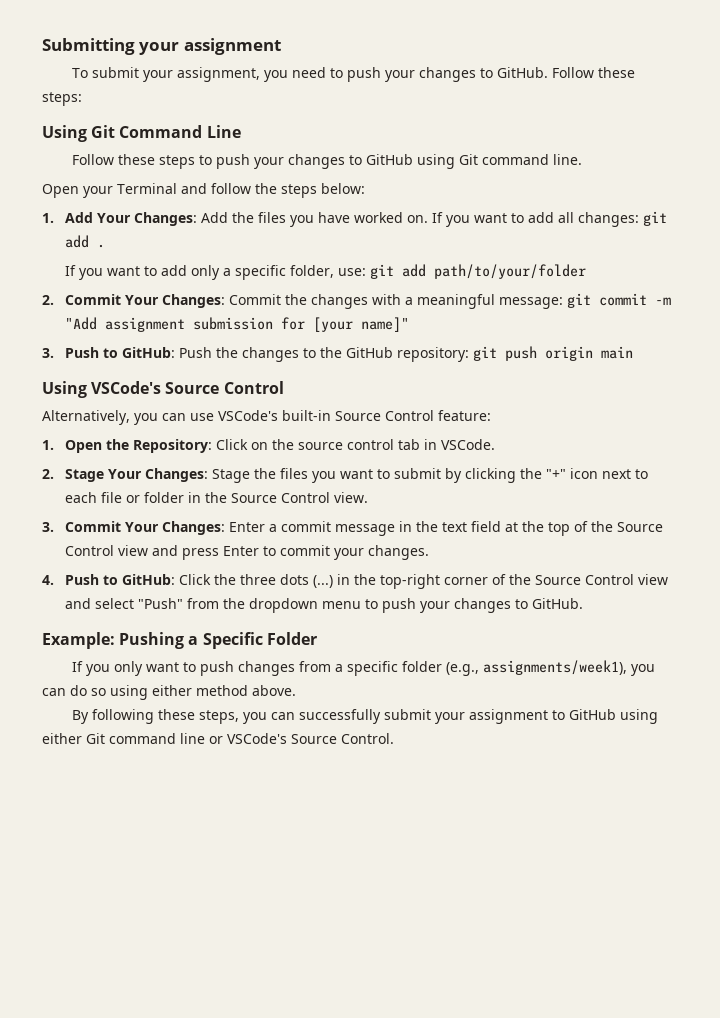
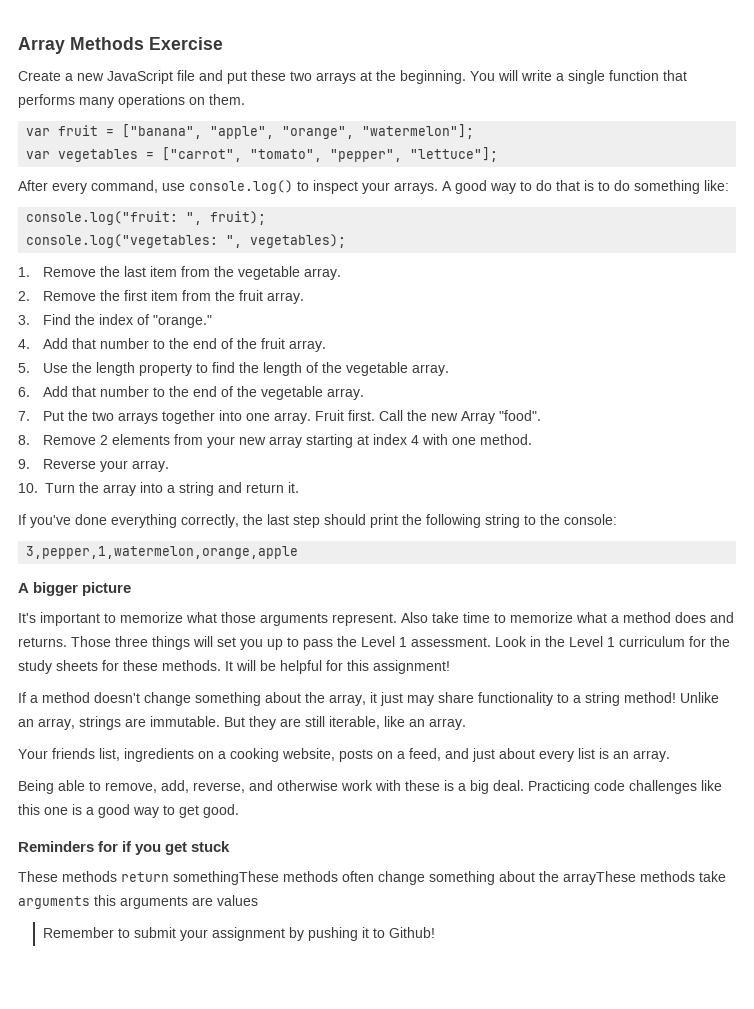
[42,38,281,55] [72,67,636,82] [42,92,82,106] [42,125,241,142] [72,154,583,169] [42,183,365,198] [42,211,668,227] [65,235,106,248] [65,264,587,280] [42,293,672,309] [65,317,410,332] [42,346,634,362] [42,381,284,398] [42,410,491,425] [42,439,496,453] [42,468,649,483] [65,492,369,503] [42,521,664,536] [65,545,430,560] [42,574,669,589] [65,598,584,613] [42,632,317,649] [72,660,656,676] [42,685,296,700] [72,709,659,724] [42,733,394,744] Submitting your assignment // To submit your assignment, you need to push your changes to GitHub. Follow these steps: // Using Git Command Line // Follow these steps to push your changes to GitHub using Git command line. // Open your Terminal and follow the steps below: // 1. Add Your Changes: Add the files you have worked on. If you want to add all changes: git add . // If you want to add only a specific folder, use: git add path/to/your/folder // 2. Commit Your Changes: Commit the changes with a meaningful message: git commit -m "Add assignment submission for [your name]" // 3. Push to GitHub: Push the changes to the GitHub repository: git push origin main // Using VSCode's Source Control // Alternatively, you can use VSCode's built-in Source Control feature: // 1. Open the Repository: Click on the source control tab in VSCode. // 2. Stage Your Changes: Stage the files you want to submit by clicking the "+" icon next to each file or folder in the Source Control view. // 3. Commit Your Changes: Enter a commit message in the text field at the top of the Source Control view and press Enter to commit your changes. // 4. Push to GitHub: Click the three dots (...) in the top-right corner of the Source Control view and select "Push" from the dropdown menu to push your changes to GitHub. // Example: Pushing a Specific Folder // If you only want to push changes from a specific folder (e.g., assignments/week1), you can do so using either method above. // By following these steps, you can successfully submit your assignment to GitHub using either Git command line or VSCode's Source Control. -> [18,37,223,54] [18,70,687,84] [18,94,245,108] [26,124,475,139] [26,147,499,162] [18,180,729,194] [26,211,267,225] [26,234,347,248] [18,266,342,280] [18,290,305,304] [18,314,213,328] [18,338,327,352] [18,362,450,376] [18,386,365,400] [18,410,542,424] [18,434,533,448] [18,459,170,472] [18,482,299,496] [18,514,617,528] [26,546,299,559] [18,582,132,596] [18,612,734,626] [18,636,730,650] [18,660,450,674] [18,692,719,706] [18,716,466,730] [18,748,670,762] [18,780,722,794] [18,804,239,818] [18,841,231,855] [18,871,726,885] [18,895,258,909] [43,927,436,941] Array Methods Exercise // Create a new JavaScript file and put these two arrays at the beginning. You will write a single function that performs many operations on them. // var fruit = ["banana", "apple", "orange", "watermelon"]; // var vegetables = ["carrot", "tomato", "pepper", "lettuce"]; // After every command, use console.log() to inspect your arrays. A good way to do that is to do something like: // console.log("fruit: ", fruit); // console.log("vegetables: ", vegetables); // 1. Remove the last item from the vegetable array. // 2. Remove the first item from the fruit array. // 3. Find the index of "orange." // 4. Add that number to the end of the fruit array. // 5. Use the length property to find the length of the vegetable array. // 6. Add that number to the end of the vegetable array. // 7. Put the two arrays together into one array. Fruit first. Call the new Array "food". // 8. Remove 2 elements from your new array starting at index 4 with one method. // 9. Reverse your array. // 10. Turn the array into a string and return it. // If you've done everything correctly, the last step should print the following string to the console: // 3,pepper,1,watermelon,orange,apple // A bigger picture // It's important to memorize what those arguments represent. Also take time to memorize what a method does and returns. Those three things will set you up to pass the Level 1 assessment. Look in the Level 1 curriculum for the study sheets for these methods. It will be helpful for this assignment! // If a method doesn't change something about the array, it just may share functionality to a string method! Unlike an array, strings are immutable. But they are still iterable, like an array. // Your friends list, ingredients on a cooking website, posts on a feed, and just about every list is an array. // Being able to remove, add, reverse, and otherwise work with these is a big deal. Practicing code challenges like this one is a good way to get good. // Reminders for if you get stuck // These methods return somethingThese methods often change something about the arrayThese methods take arguments this arguments are values // Remember to submit your assignment by pushing it to Github!

